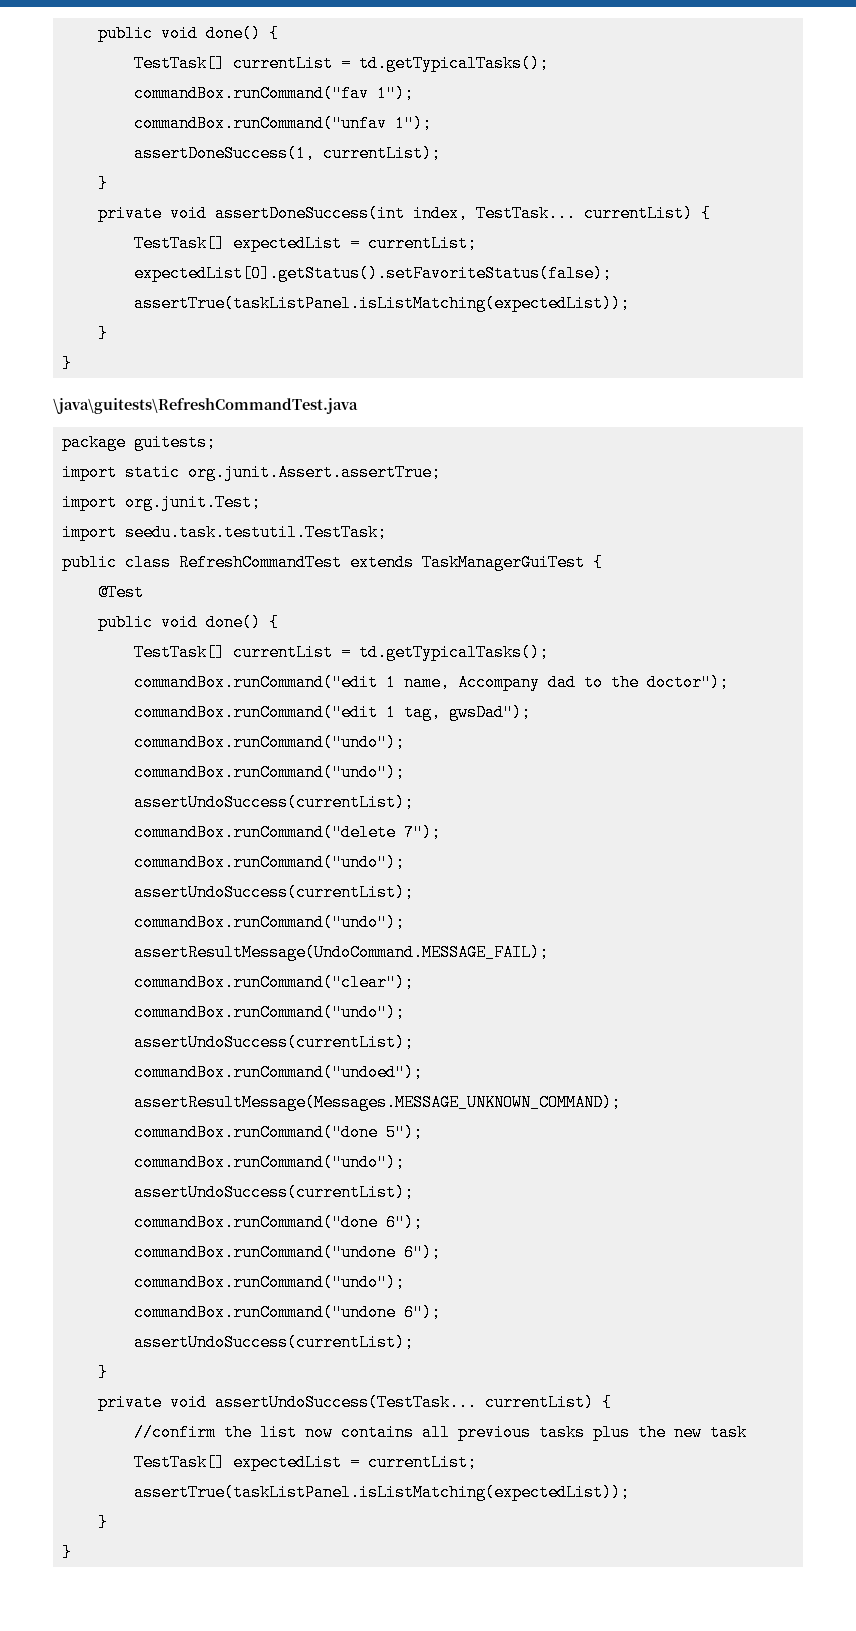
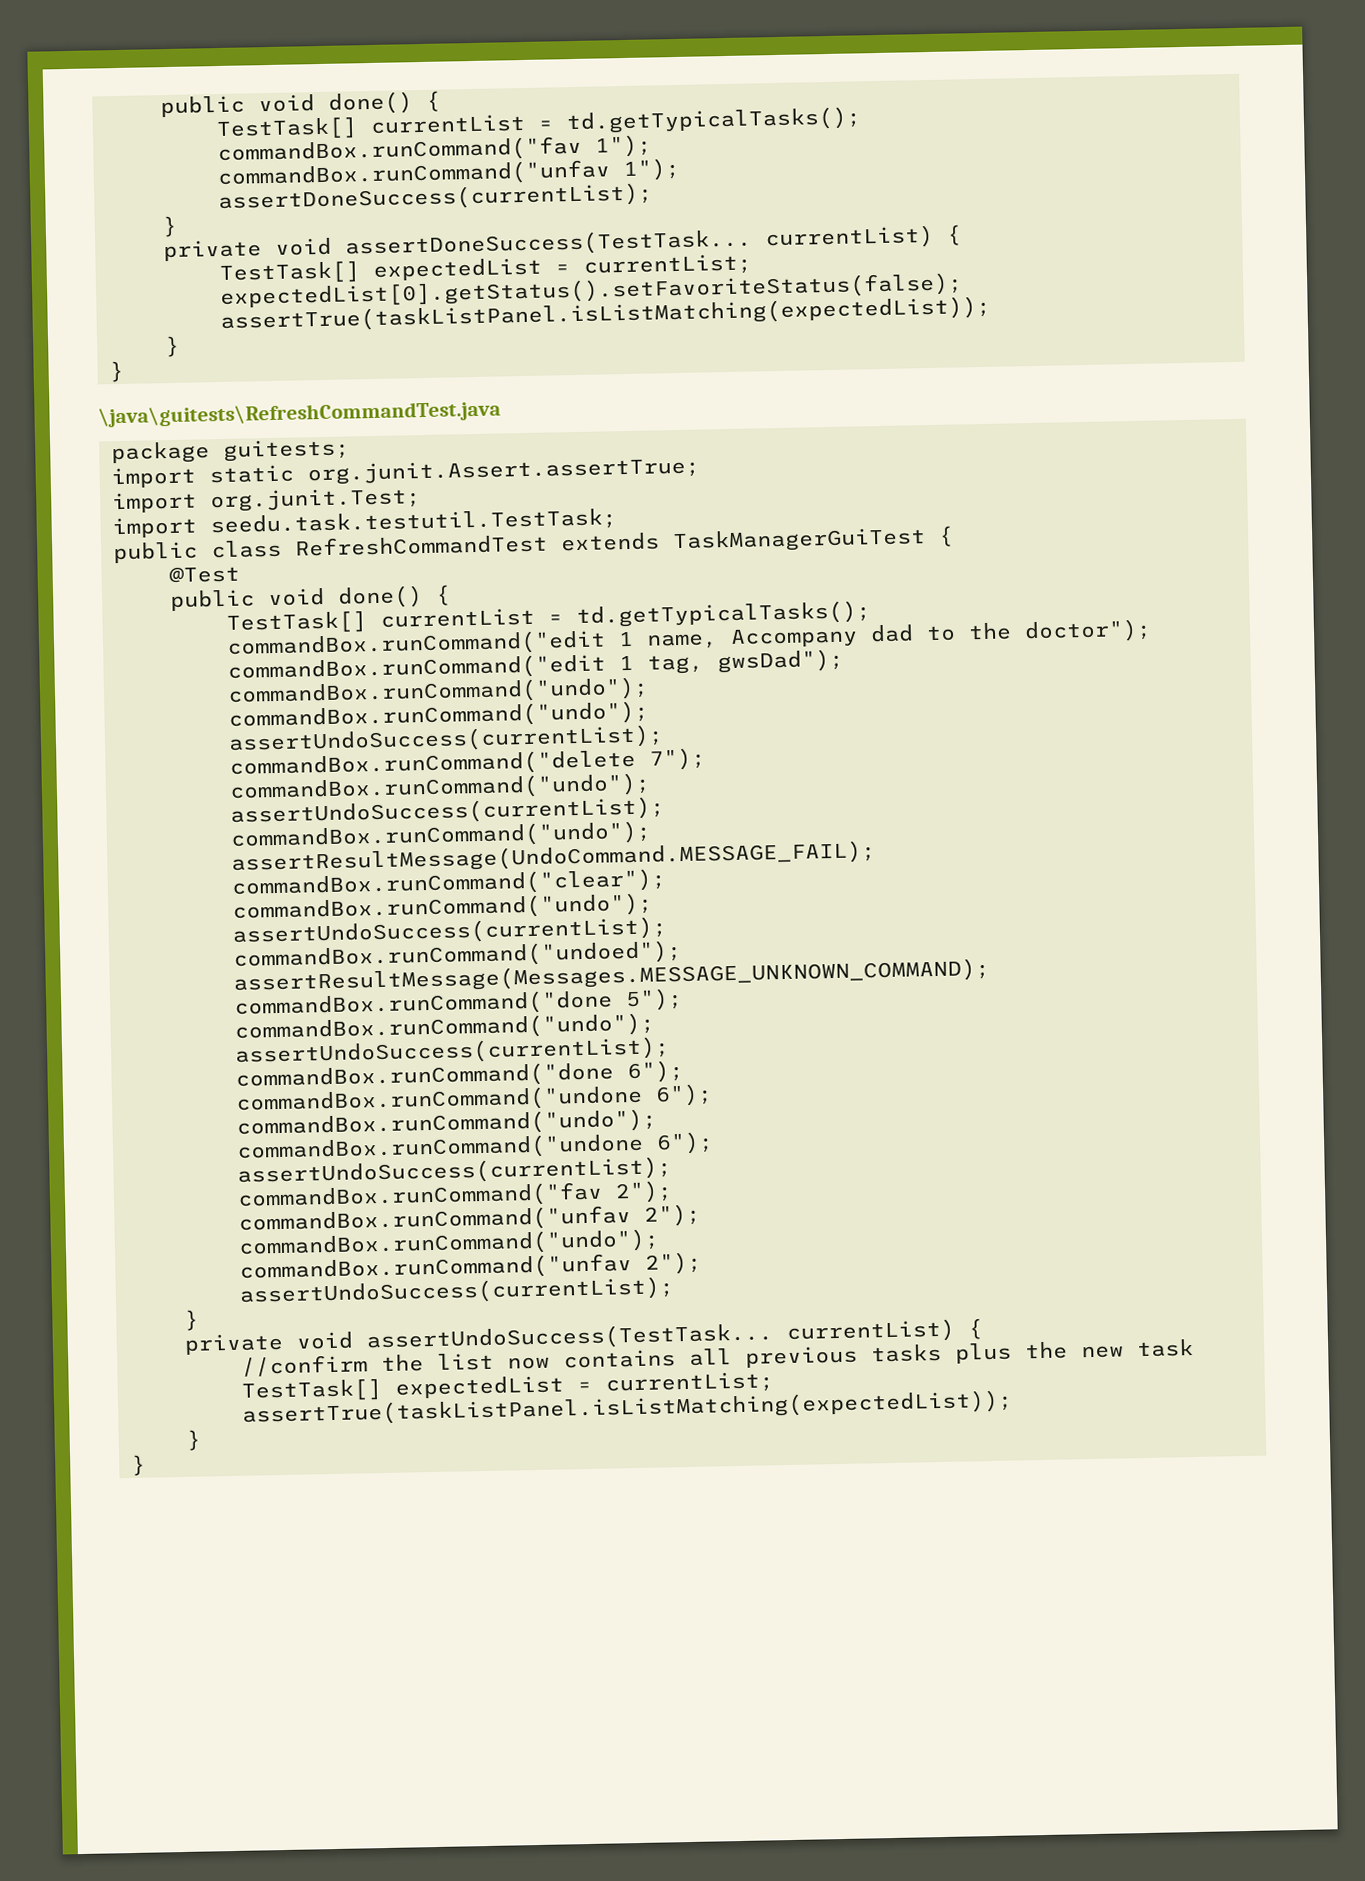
[133,145,441,162] [97,175,108,192] [97,205,576,222] assertDoneSuccess(1, currentList); // } // private void assertDoneSuccess(int index, TestTask... -> [218,182,654,214] [162,215,179,238] [163,228,753,262] assertDoneSuccess(currentList); // } // private void assertDoneSuccess(TestTask...
(414, 1342) none -> [237,1180,674,1211] [238,1203,702,1235] [238,1228,661,1259] [239,1251,703,1283] [239,1276,676,1307] // commandBox.runCommand("fav 2"); // commandBox.runCommand("unfav 2"); // commandBox.runCommand("undo"); // commandBox.runCommand("unfav 2"); // assertUndoSuccess(currentList);

